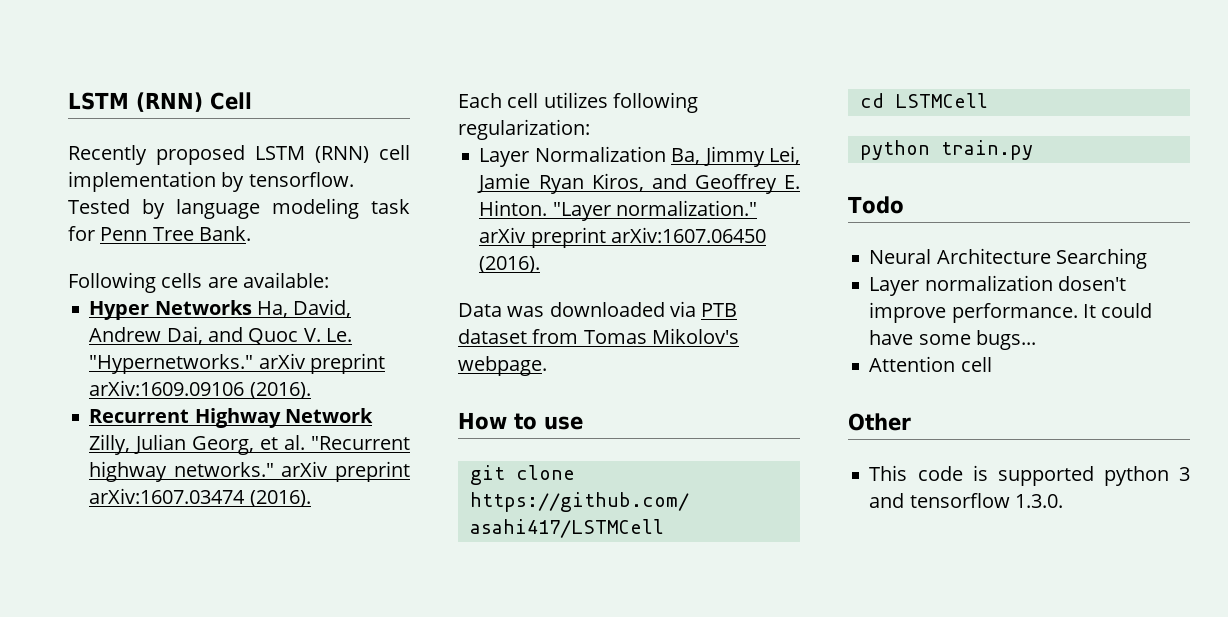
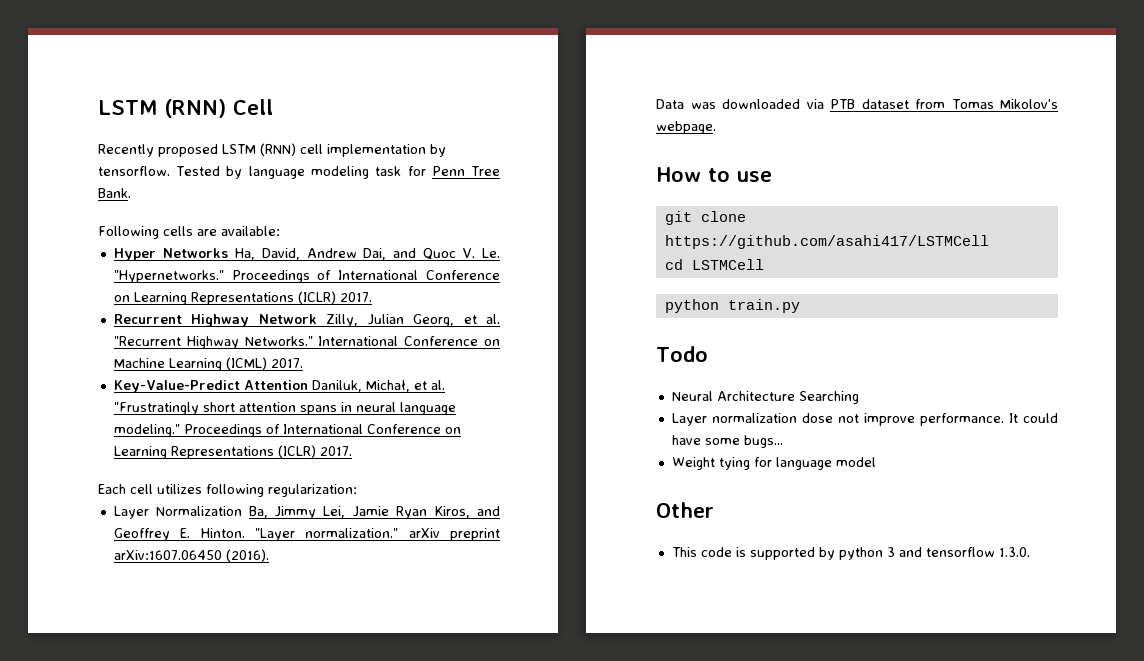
[258,353,385,374] [89,380,311,399] arXiv preprint arXiv:1609.09106 (2016). -> [231,270,500,283] [113,291,372,305] Proceedings of International Conference on Learning Representations (ICLR) 2017.
[89,461,410,482] [89,488,311,507] highway networks." arXiv preprint arXiv:1607.03474 (2016). -> [186,336,500,349] [113,357,303,371] [113,380,445,393] [113,402,456,415] [113,424,461,437] [113,445,352,459] Highway Networks." International Conference on Machine Learning (ICML) 2017. // Key-Value-Predict Attention Daniluk, Michał, et al. "Frustratingly short attention spans in neural language modeling." Proceedings of International Conference on Learning Representations (ICLR) 2017.
[1057,276,1126,291] dosen't -> [801,413,859,423] dose not
[869,356,992,372] Attention cell -> [671,457,876,470] Weight tying for language model
(1094, 476) none -> [818,547,835,560] by

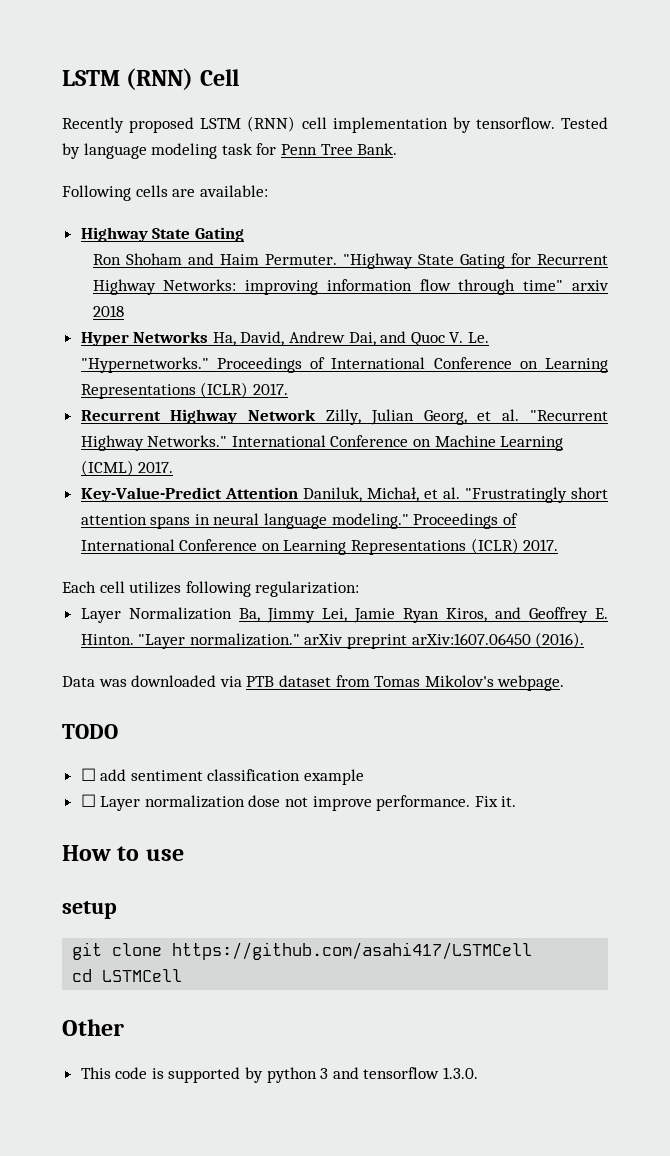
(280, 231) none -> [80,227,244,242] [92,253,608,269] [92,279,609,295] [92,305,124,317] // Highway State Gating // Ron Shoham and Haim Permuter. "Highway State Gating for Recurrent Highway Networks: improving information flow through time" arxiv 2018
(716, 127) none -> [62,724,118,739] [80,768,365,785] [80,794,517,811] // TODO // ☐ add sentiment classification example // ☐ Layer normalization dose not improve performance. Fix it.
(772, 176) none -> [62,901,117,919] // setup
[664,299,800,313] [656,346,708,362] [671,391,859,404] [671,413,1058,426] [671,435,783,448] [671,457,876,470] // python train.py // Todo // Neural Architecture Searching // Layer normalization dose not improve performance. It could have some bugs... // Weight tying for language model -> (183, 975) none

